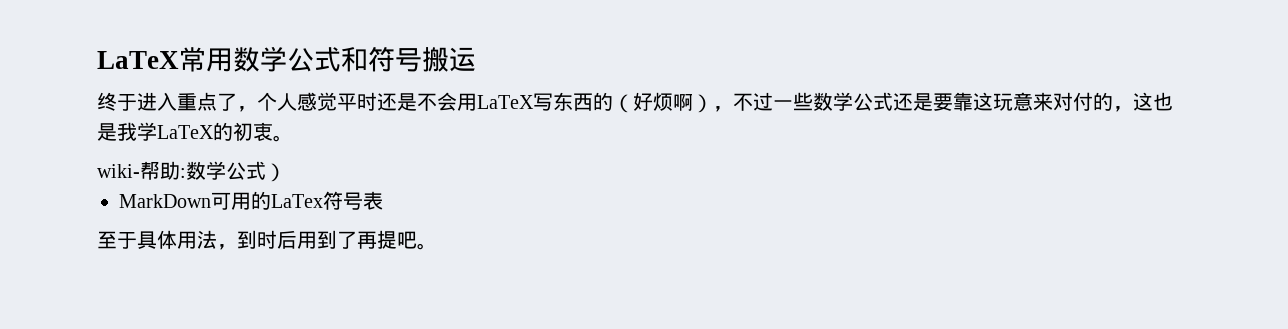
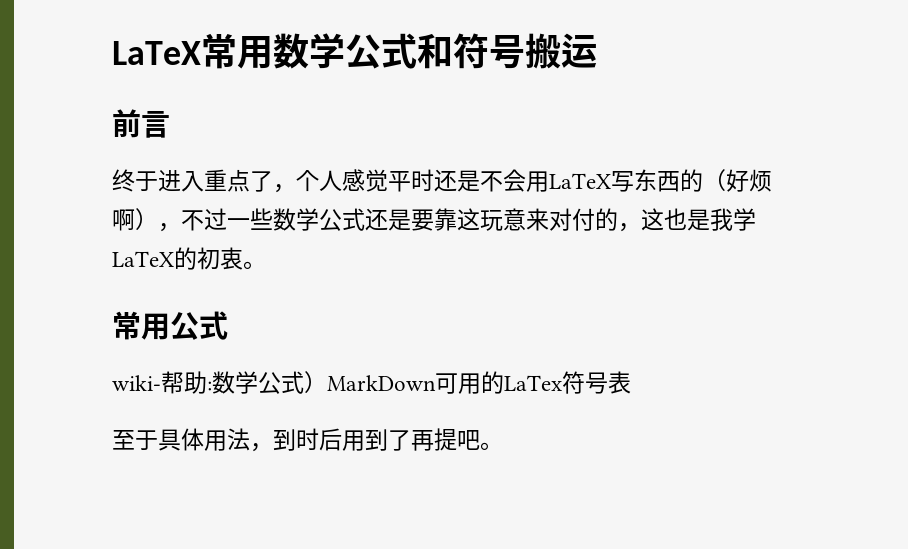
(476, 59) none -> [112,109,170,138] // 前言
(293, 138) none -> [112,311,228,340] // 常用公式
(286, 172) // -> (327, 382) none

